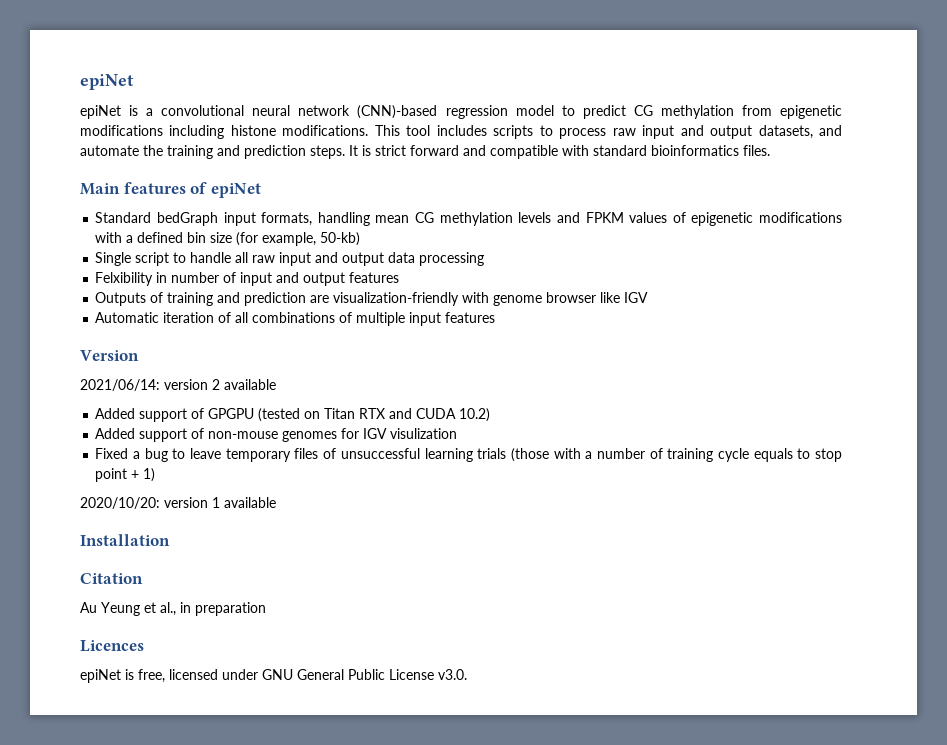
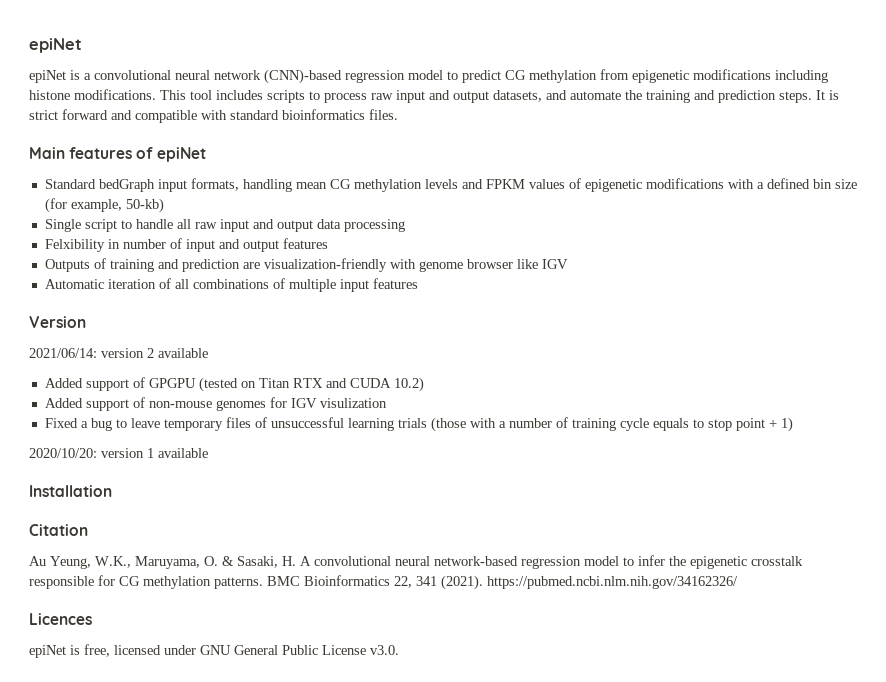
[101,602,266,616] Yeung et al., in preparation -> [50,555,803,569] [29,575,738,590] Yeung, W.K., Maruyama, O. & Sasaki, H. A convolutional neural network-based regression model to infer the epigenetic crosstalk responsible for CG methylation patterns. BMC Bioinformatics 22, 341 (2021). https://pubmed.ncbi.nlm.nih.gov/34162326/

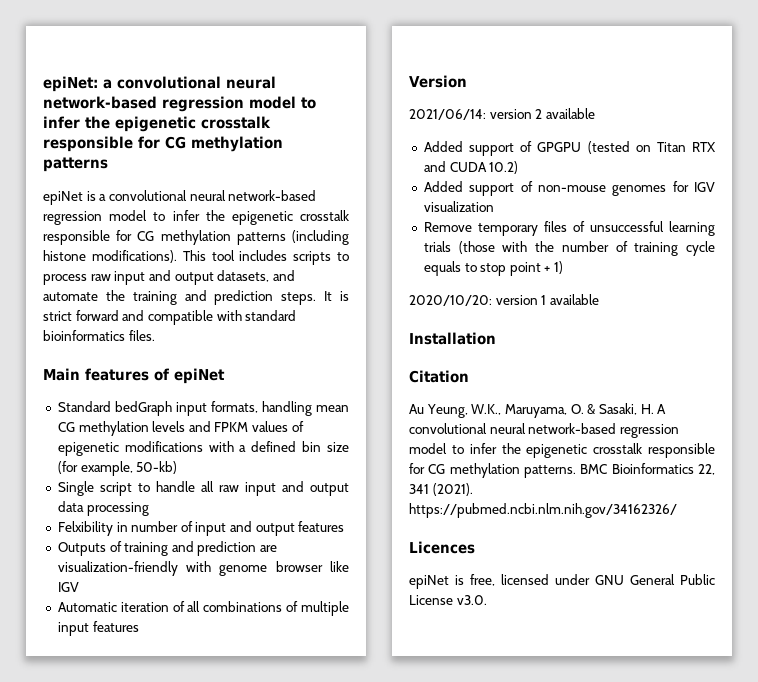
[29,38,82,53] epiNet -> [43,76,276,92] [43,96,316,112] [43,116,271,132] [43,136,283,152] [43,157,108,172] epiNet: a convolutional neural network-based regression model to infer the epigenetic crosstalk responsible for CG methylation patterns
[214,69,828,84] [29,89,156,100] network (CNN)-based regression model to predict CG methylation from epigenetic modifications including histone modifications. -> [228,190,317,201] [43,210,349,225] [43,230,349,245] [43,250,177,263] network-based regression model to infer the epigenetic crosstalk responsible for CG methylation patterns (including histone modifications).
[319,398,387,408] [44,418,160,431] visulization // Fixed a bug to leave -> [423,201,494,212] [423,222,472,232] visualization // Remove
[498,421,506,428] a -> [535,241,555,252] the

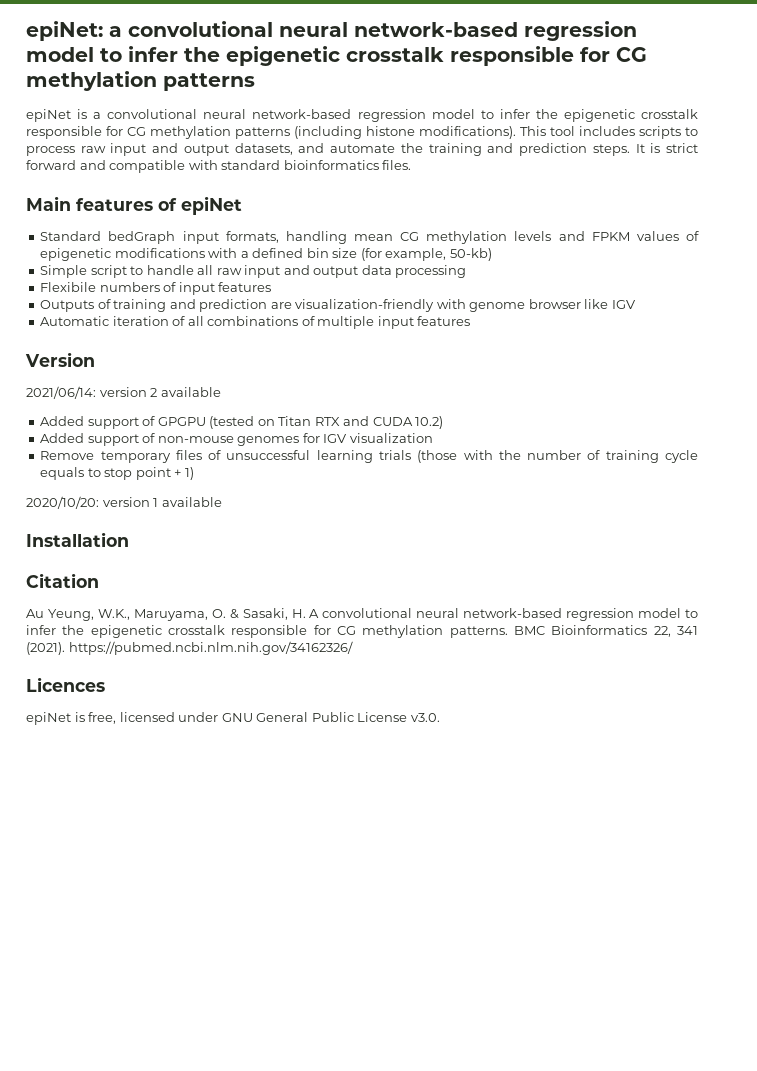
[57,481,94,496] Single -> [40,265,88,278] Simple
[57,521,295,536] Felxibility in number of input and output -> [40,282,215,295] Flexibile numbers of input

